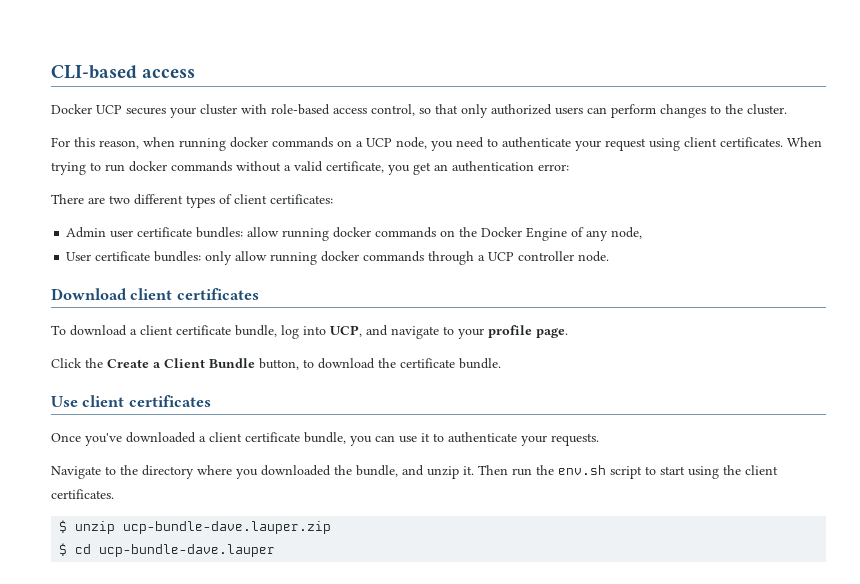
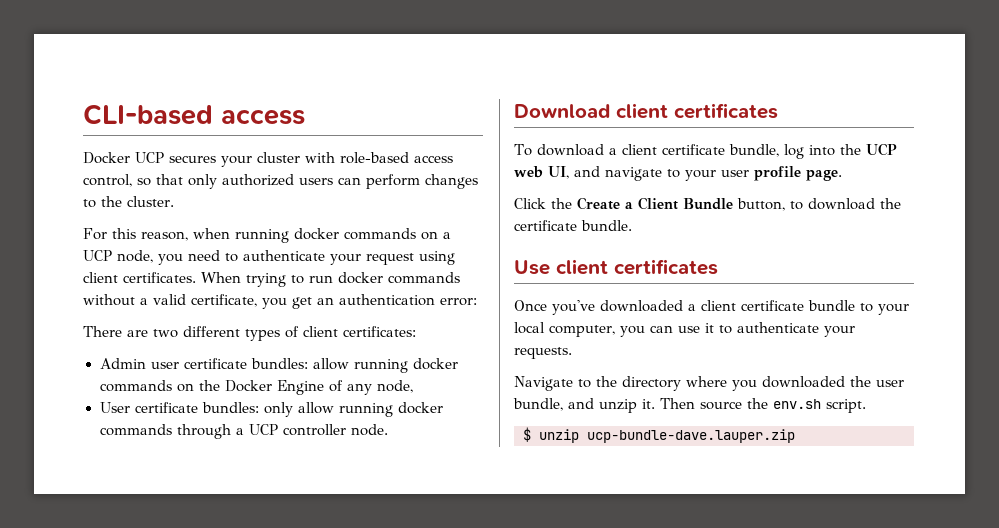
[330,325,362,337] UCP, -> [839,143,897,156] [514,166,569,179] the UCP web UI,
(484, 333) none -> [721,170,749,177] user
[304,432,346,444] bundle, -> [808,300,909,315] [514,322,615,337] bundle to your local computer,
(352, 470) none -> [876,380,904,387] user
[512,468,532,476] run -> [700,401,742,410] source
[610,465,778,479] [51,489,114,499] script to start using the client certificates. -> [826,399,866,413] script.
[59,543,276,557] // $ cd ucp-bundle-dave.lauper -> (795, 436) none

